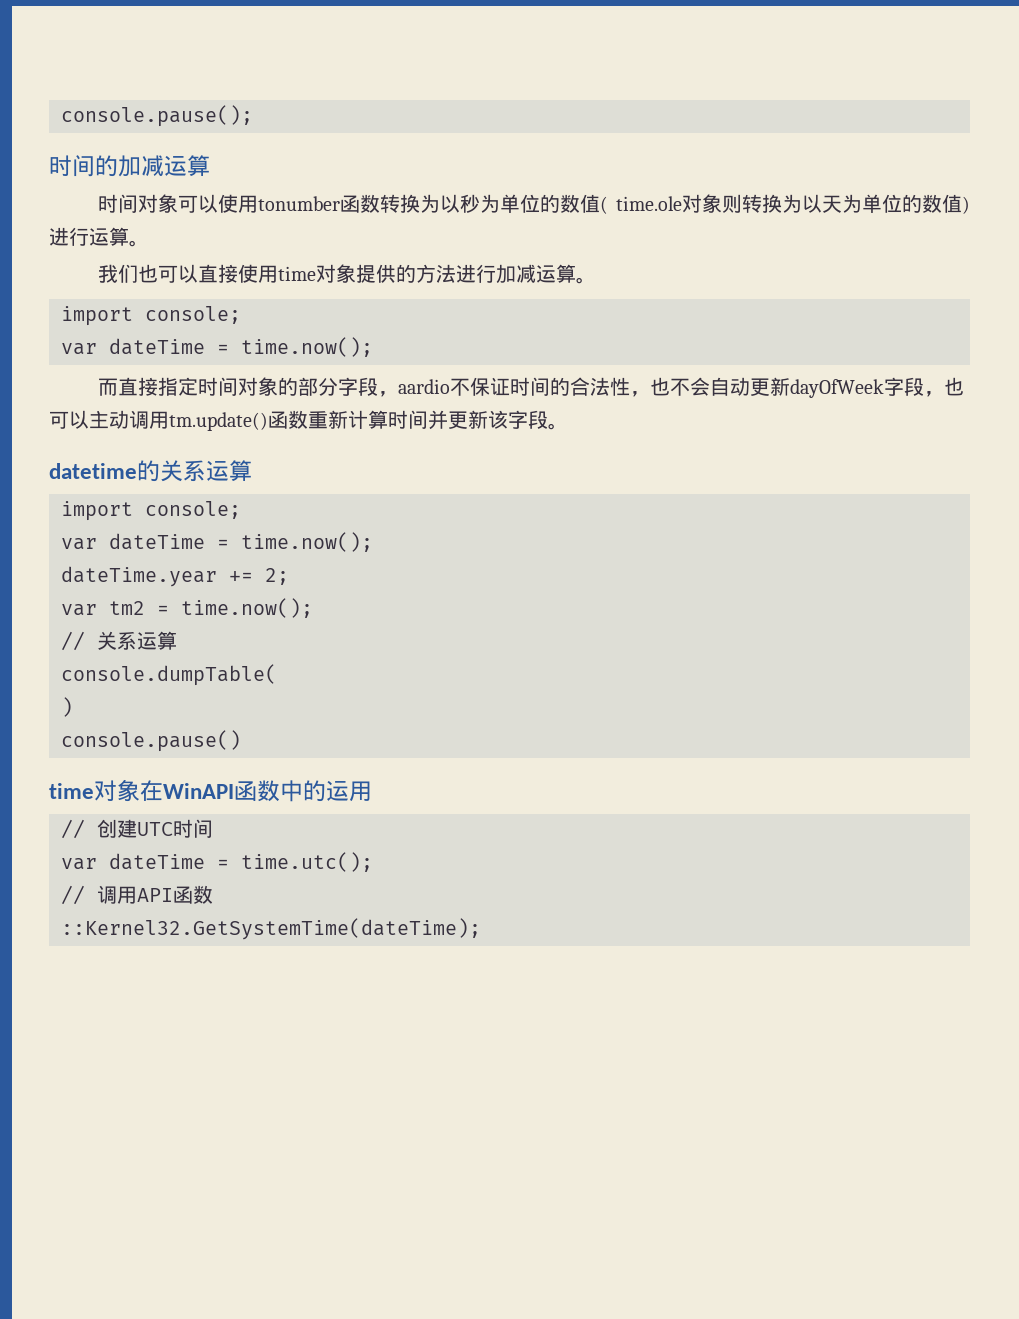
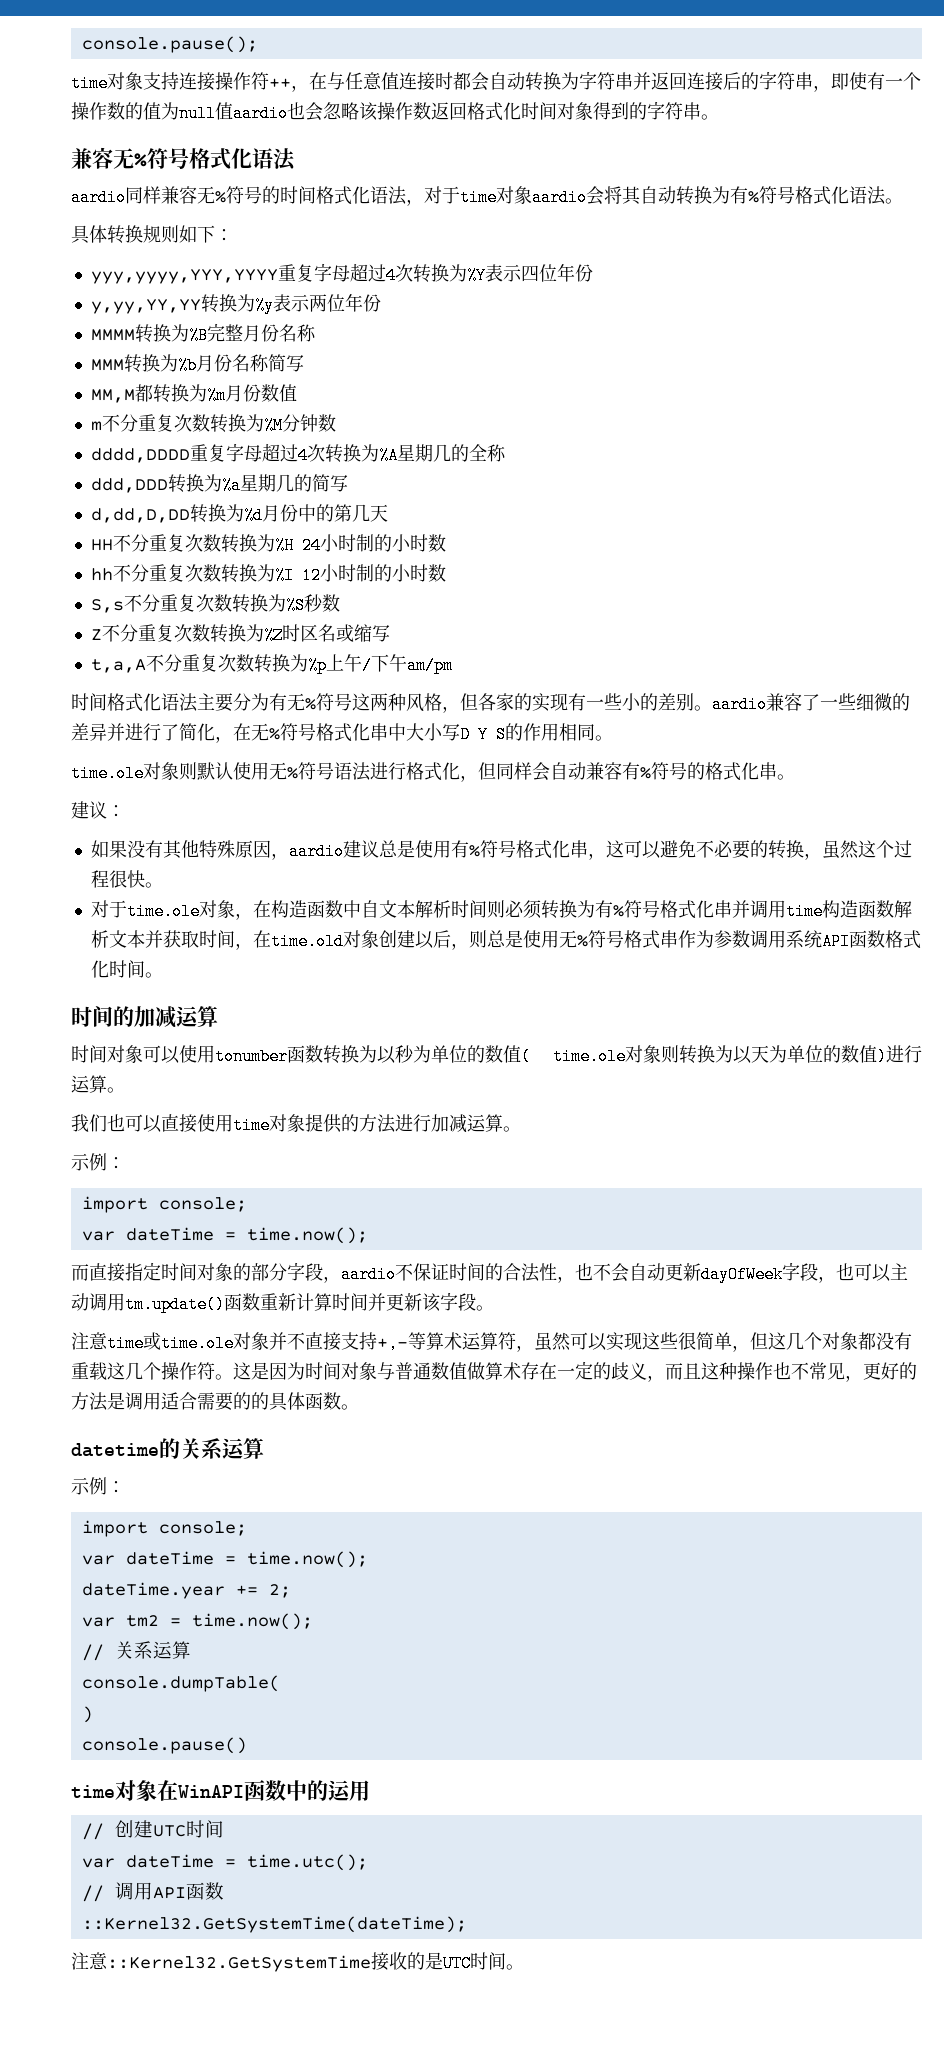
(253, 116) none -> [71,71,921,92] [71,101,719,122] [71,147,296,171] [71,186,903,206] [71,225,233,244] [90,263,593,284] [90,293,381,314] [90,323,316,344] [90,354,304,374] [90,384,297,404] [90,414,336,434] [90,443,506,464] [90,474,348,494] [90,504,388,524] [90,534,446,554] [90,564,446,584] [90,594,340,614] [90,624,390,644] [90,654,453,674] [71,693,910,713] [71,723,613,743] [71,762,795,782] [71,801,125,819] [90,840,912,860] [90,870,163,888] [90,900,912,920] [90,930,921,950] [90,960,163,978] // time对象支持连接操作符++，在与任意值连接时都会自动转换为字符串并返回连接后的字符串，即使有一个操作数的值为null值aardio也会忽略该操作数返回格式化时间对象得到的字符串。 // 兼容无%符号格式化语法 // aardio同样兼容无%符号的时间格式化语法，对于time对象aardio会将其自动转换为有%符号格式化语法。 // 具体转换规则如下： // yyy,yyyy,YYY,YYYY重复字母超过4次转换为%Y表示四位年份 // y,yy,YY,YY转换为%y表示两位年份 // MMMM转换为%B完整月份名称 // MMM转换为%b月份名称简写 // MM,M都转换为%m月份数值 // m不分重复次数转换为%M分钟数 // dddd,DDDD重复字母超过4次转换为%A星期几的全称 // ddd,DDD转换为%a星期几的简写 // d,dd,D,DD转换为%d月份中的第几天 // HH不分重复次数转换为%H 24小时制的小时数 // hh不分重复次数转换为%I 12小时制的小时数 // S,s不分重复次数转换为%S秒数 // Z不分重复次数转换为%Z时区名或缩写 // t,a,A不分重复次数转换为%p上午/下午am/pm // 时间格式化语法主要分为有无%符号这两种风格，但各家的实现有一些小的差别。aardio兼容了一些细微的差异并进行了简化，在无%符号格式化串中大小写D Y S的作用相同。 // time.ole对象则默认使用无%符号语法进行格式化，但同样会自动兼容有%符号的格式化串。 // 建议： // 如果没有其他特殊原因，aardio建议总是使用有%符号格式化串，这可以避免不必要的转换，虽然这个过程很快。 // 对于time.ole对象，在构造函数中自文本解析时间则必须转换为有%符号格式化串并调用time构造函数解析文本并获取时间，在time.old对象创建以后，则总是使用无%符号格式串作为参数调用系统API函数格式化时间。
(596, 280) none -> [71,1153,125,1171] // 示例：
(568, 426) none -> [71,1332,912,1352] [71,1361,917,1382] [71,1392,359,1411] // 注意time或time.ole对象并不直接支持+,-等算术运算符，虽然可以实现这些很简单，但这几个对象都没有重载这几个操作符。这是因为时间对象与普通数值做算术存在一定的歧义，而且这种操作也不常见，更好的方法是调用适合需要的的具体函数。
(252, 471) none -> [71,1477,125,1495] // 示例：
(481, 929) none -> [71,1952,524,1972] // 注意::Kernel32.GetSystemTime接收的是UTC时间。

